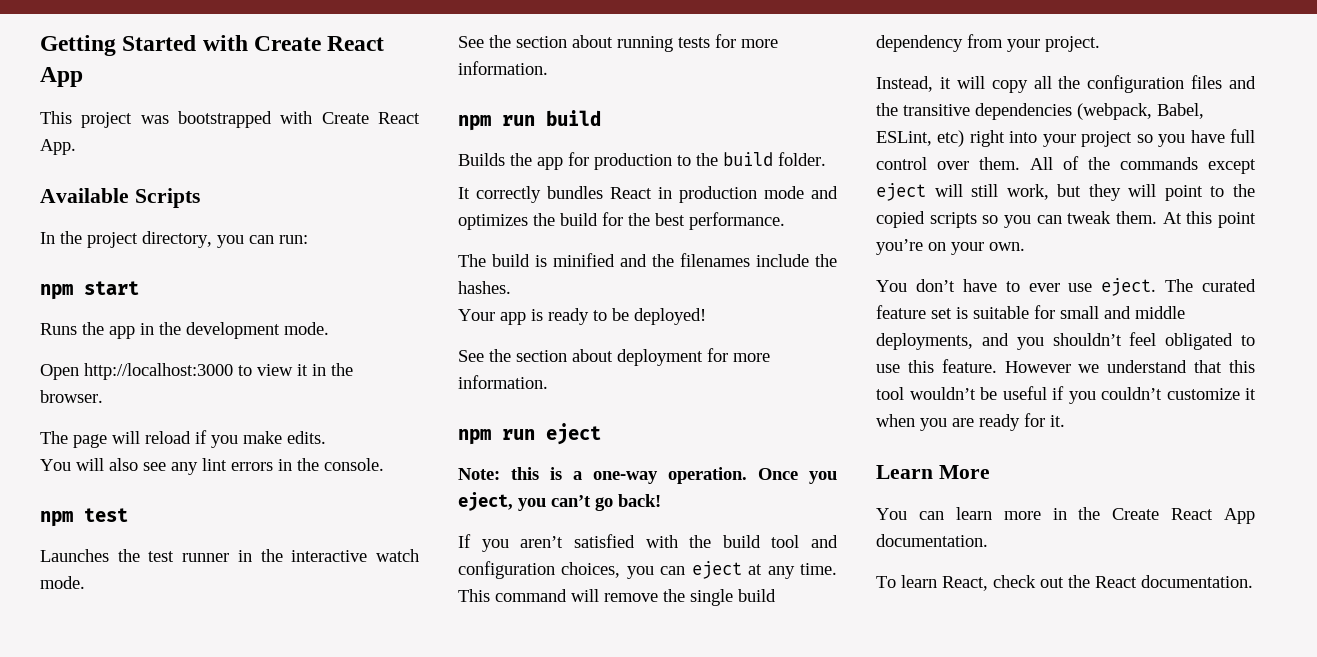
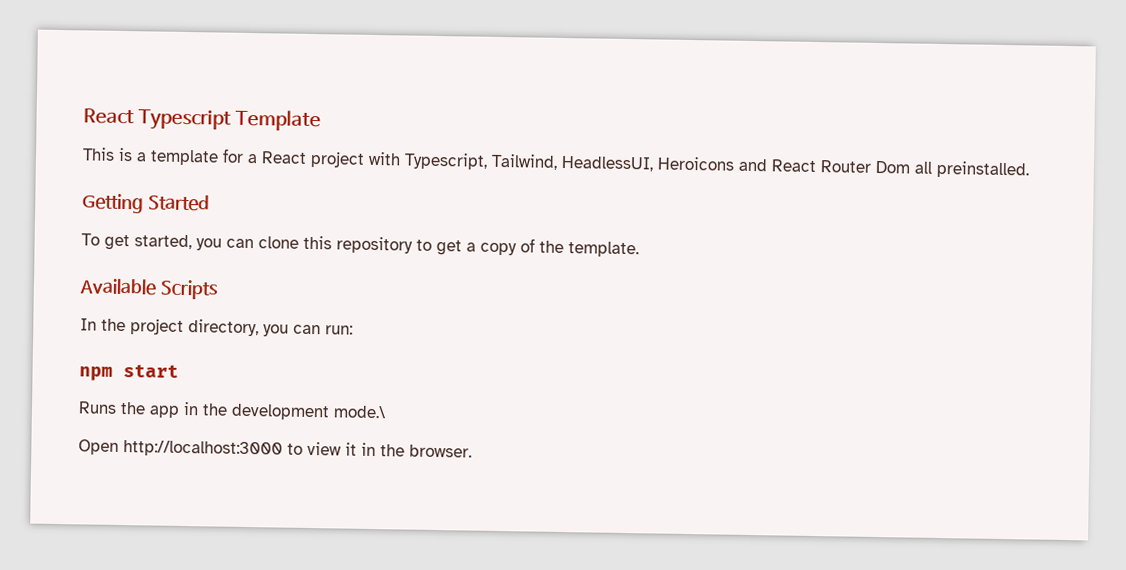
[40,35,385,56] [40,67,83,87] [40,111,420,128] [40,139,76,155] Getting Started with Create React App // This project was bootstrapped with Create React App. -> [83,108,321,132] [82,147,1030,179] [82,193,210,214] [81,233,639,258] React Typescript Template // This is a template for a React project with Typescript, Tailwind, HeadlessUI, Heroicons and React Router Dom all preinstalled. // Getting Started // To get started, you can clone this repository to get a copy of the template.
[284,322,329,335] mode. -> [333,405,387,419] mode.\
[40,430,326,448] [40,458,384,475] [40,508,128,527] [40,549,420,562] [40,576,85,589] [458,34,778,52] [458,61,548,75] [458,110,601,131] [458,152,826,170] [458,186,838,203] [458,212,785,230] [458,253,837,267] [458,281,511,294] [458,308,706,325] [458,348,770,366] [458,375,548,389] [458,423,601,445] [458,467,837,484] [458,492,661,511] [458,534,838,552] [458,561,837,579] [458,589,776,606] [876,34,1100,52] [876,75,1256,93] [876,103,1204,120] [876,129,1255,147] [876,156,1256,174] [876,183,1255,201] [876,211,1256,228] [876,239,1025,255] [876,278,1256,296] [876,305,1185,319] [876,332,1255,350] [876,359,1255,373] [876,386,1256,404] [876,413,1065,431] [876,465,990,479] [876,507,1255,524] [876,534,988,547] [876,575,1253,591] // The page will reload if you make edits. // You will also see any lint errors in the console. // npm test // Launches the test runner in the interactive watch mode. // See the section about running tests for more information. // npm run build // Builds the app for production to the build folder. // It correctly bundles React in production mode and optimizes the build for the best performance. // The build is minified and the filenames include the hashes. // Your app is ready to be deployed! // See the section about deployment for more information. // npm run eject // Note: this is a one-way operation. Once you eject, you can’t go back! // If you aren’t satisfied with the build tool and configuration choices, you can eject at any time. This command will remove the single build dependency from your project. // Instead, it will copy all the configuration files and the transitive dependencies (webpack, Babel, ESLint, etc) right into your project so you have full control over them. All of the commands except eject will still work, but they will point to the copied scripts so you can tweak them. At this point you’re on your own. // You don’t have to ever use eject. The curated feature set is suitable for small and middle deployments, and you shouldn’t feel obligated to use this feature. However we understand that this tool wouldn’t be useful if you couldn’t customize it when you are ready for it. // Learn More // You can learn more in the Create React App documentation. // To learn React, check out the React documentation. -> (472, 451) none

